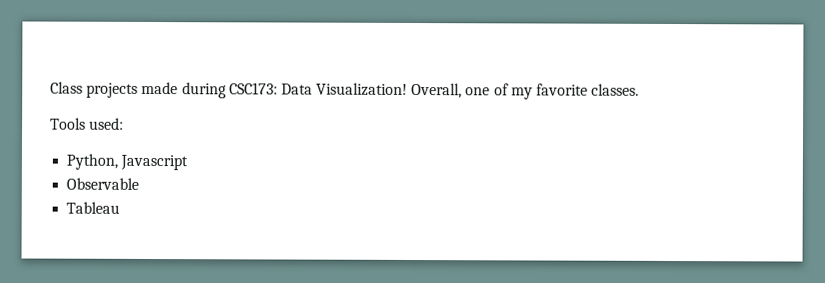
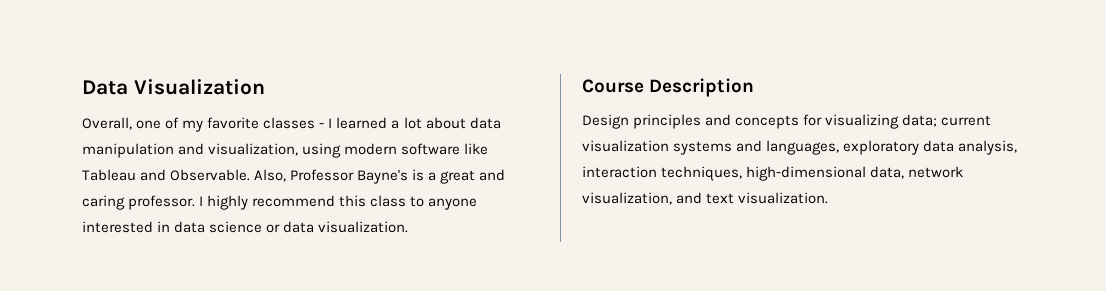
[50,81,409,99] Class projects made during CSC173: Data Visualization! -> [82,79,265,95] Data Visualization //
[591,83,640,96] [50,117,125,130] [66,153,189,171] [66,177,140,190] [66,201,121,214] classes. // Tools used: // Python, Javascript // Observable // Tableau -> [263,117,501,129] [82,143,489,158] [82,169,506,184] [82,195,478,210] [82,221,409,233] [582,78,755,97] [582,114,992,129] [582,140,1018,155] [582,166,964,181] [582,192,829,205] classes - I learned a lot about data manipulation and visualization, using modern software like Tableau and Observable. Also, Professor Bayne's is a great and caring professor. I highly recommend this class to anyone interested in data science or data visualization. // Course Description // Design principles and concepts for visualizing data; current visualization systems and languages, exploratory data analysis, interaction techniques, high-dimensional data, network visualization, and text visualization.

